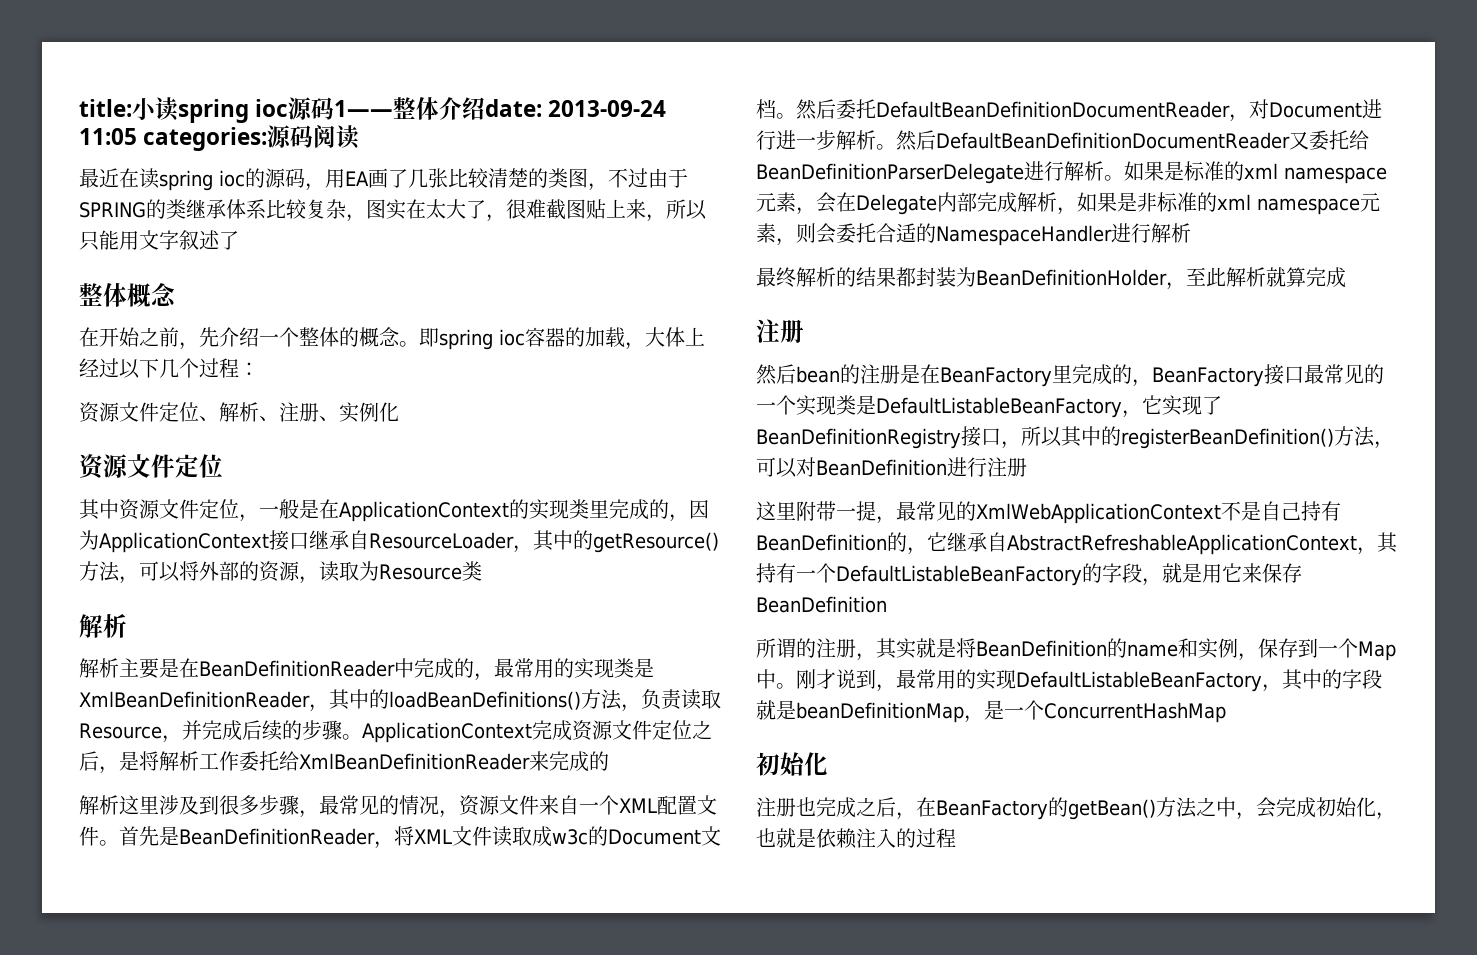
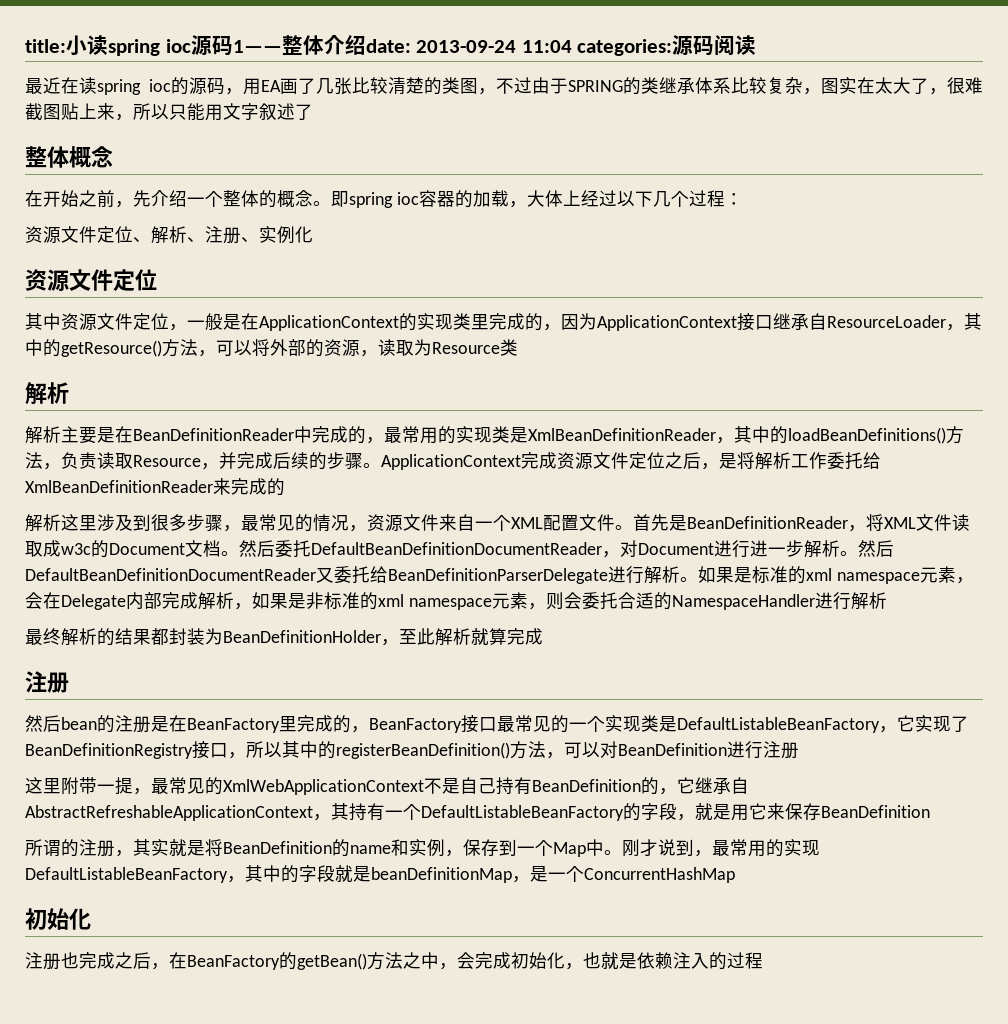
[79,128,137,145] 11:05 -> [521,40,572,53] 11:04

